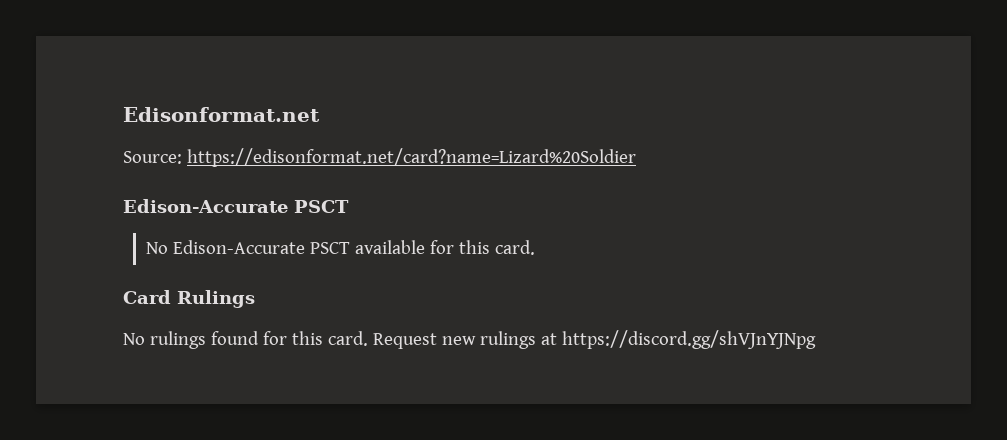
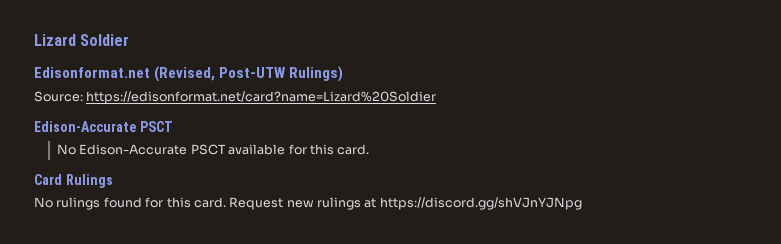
(123, 114) none -> [34,34,130,46] Lizard Soldier //
(320, 114) none -> [154,66,344,82] (Revised, Post-UTW Rulings)

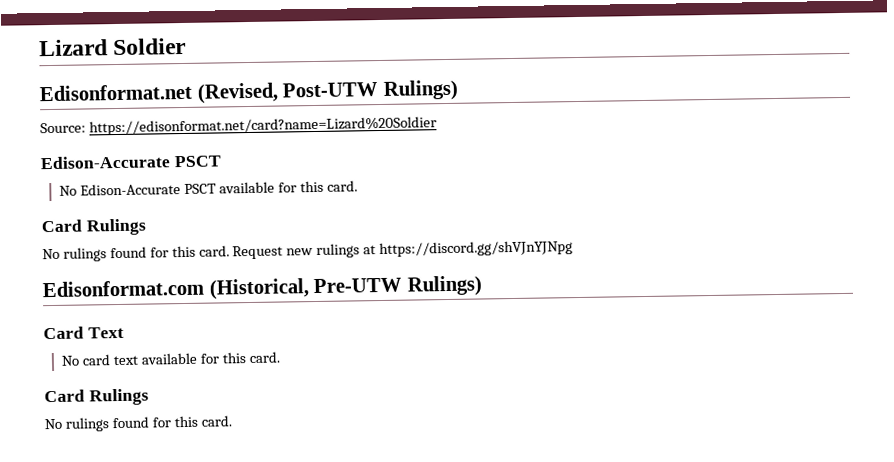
(582, 203) none -> [42,275,482,300] [43,326,124,340] [61,351,280,366] [44,388,149,406] [44,415,232,432] // Edisonformat.com (Historical, Pre-UTW Rulings) // Card Text // No card text available for this card. // Card Rulings // No rulings found for this card.

